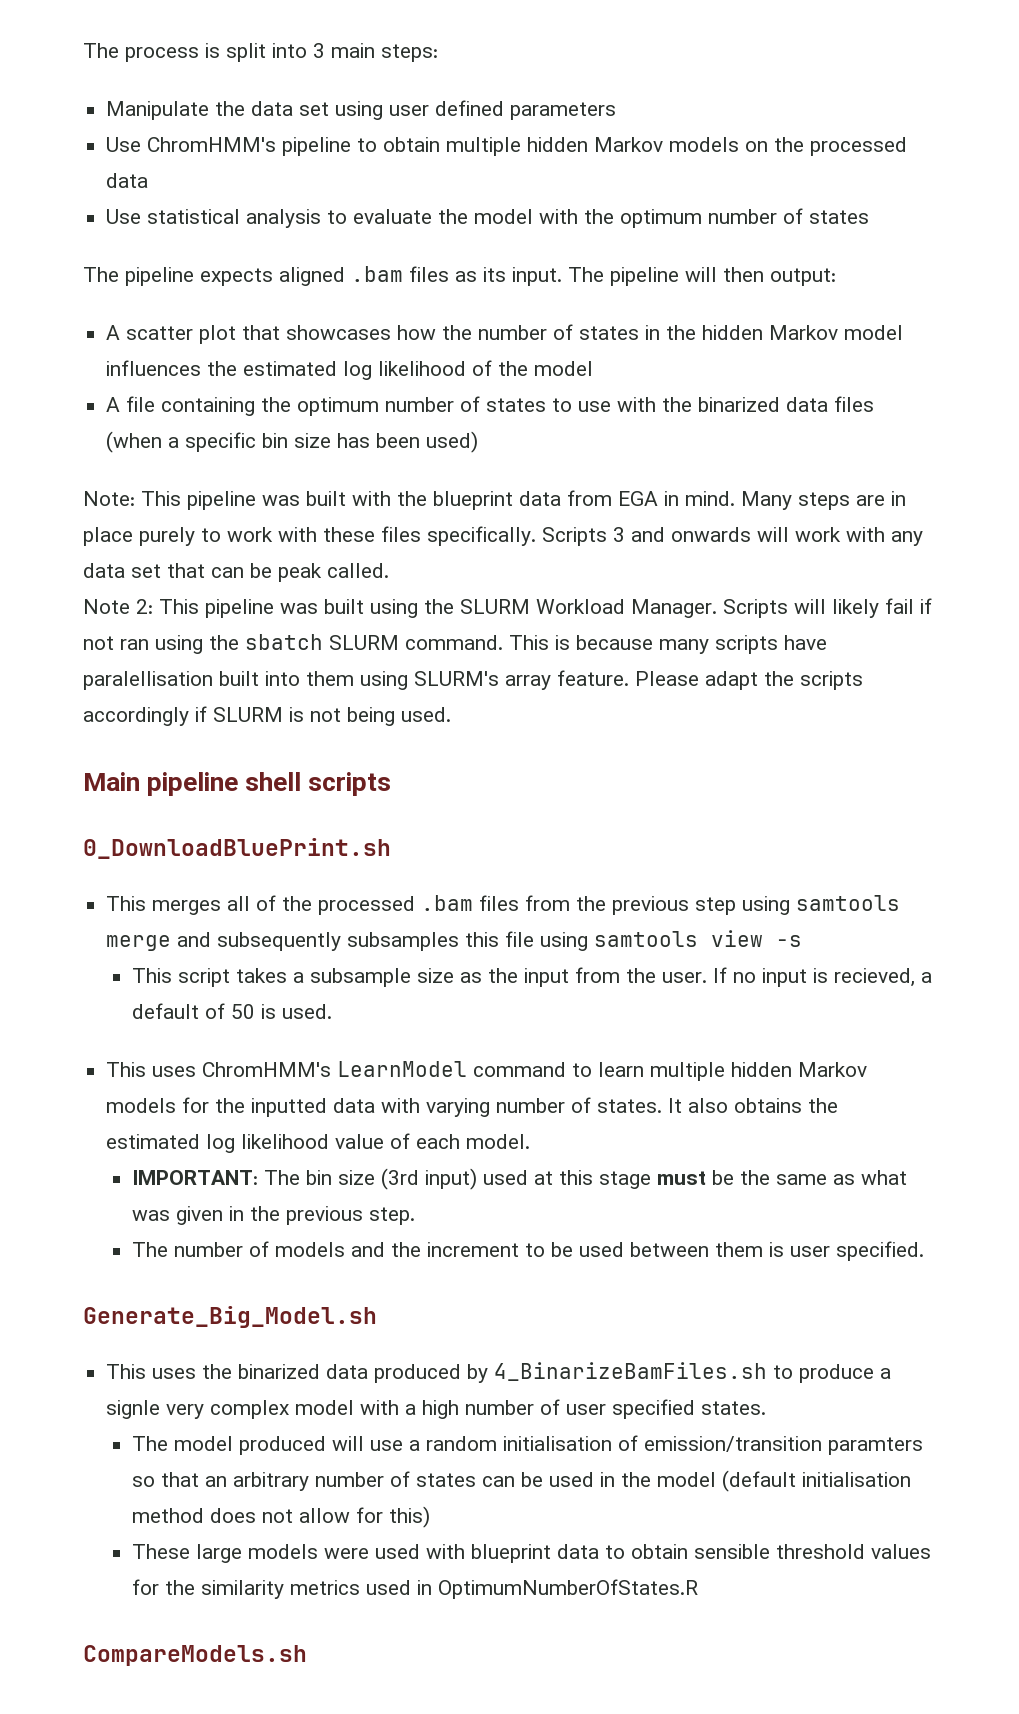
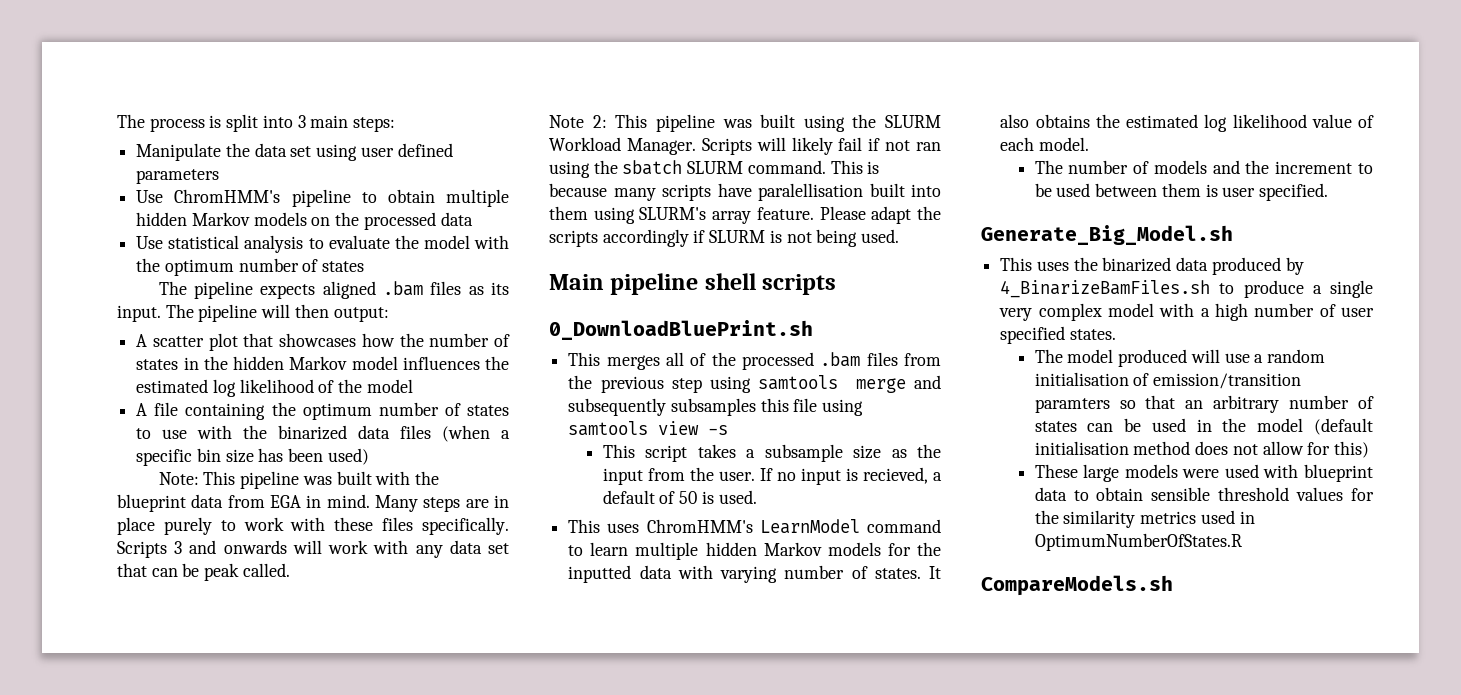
[132,1168,908,1190] [132,1206,416,1225] // IMPORTANT: The bin size (3rd input) used at this stage must be the same as what was given in the previous step. -> (1089, 144) none
[106,1400,161,1419] signle -> [1330,280,1373,298] single

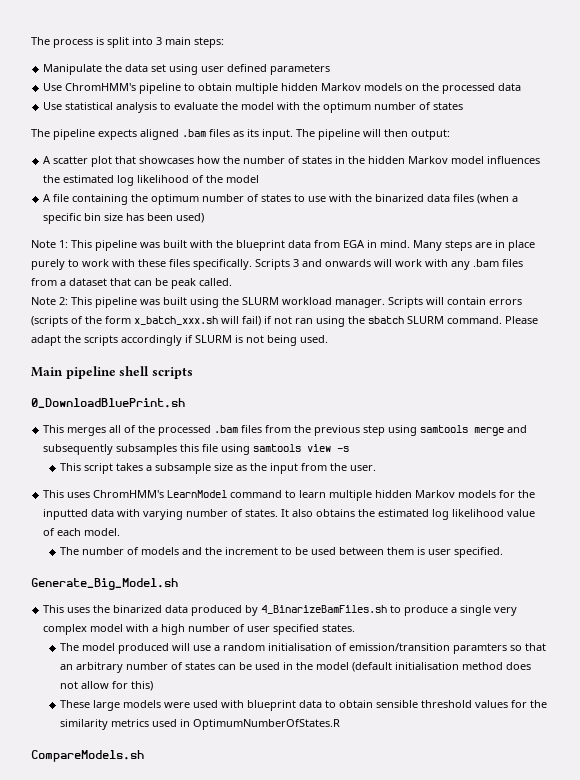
[158,472,199,485] Note: -> [31,240,68,248] Note 1:
[449,540,510,554] data set -> [473,259,523,267] [31,278,107,286] .bam files from a dataset
[549,137,863,155] Workload Manager. Scripts will likely fail -> [282,297,522,308] [31,316,261,327] workload manager. Scripts will contain errors (scripts of the form x_batch_xxx.sh will fail)
[830,160,880,174] [549,183,941,201] [549,206,814,224] This is because many scripts have paralellisation built into them using SLURM's array feature. -> (502, 320) none
[759,467,942,485] [602,490,757,504] If no input is recieved, a default of 50 is used. -> (376, 468) none

